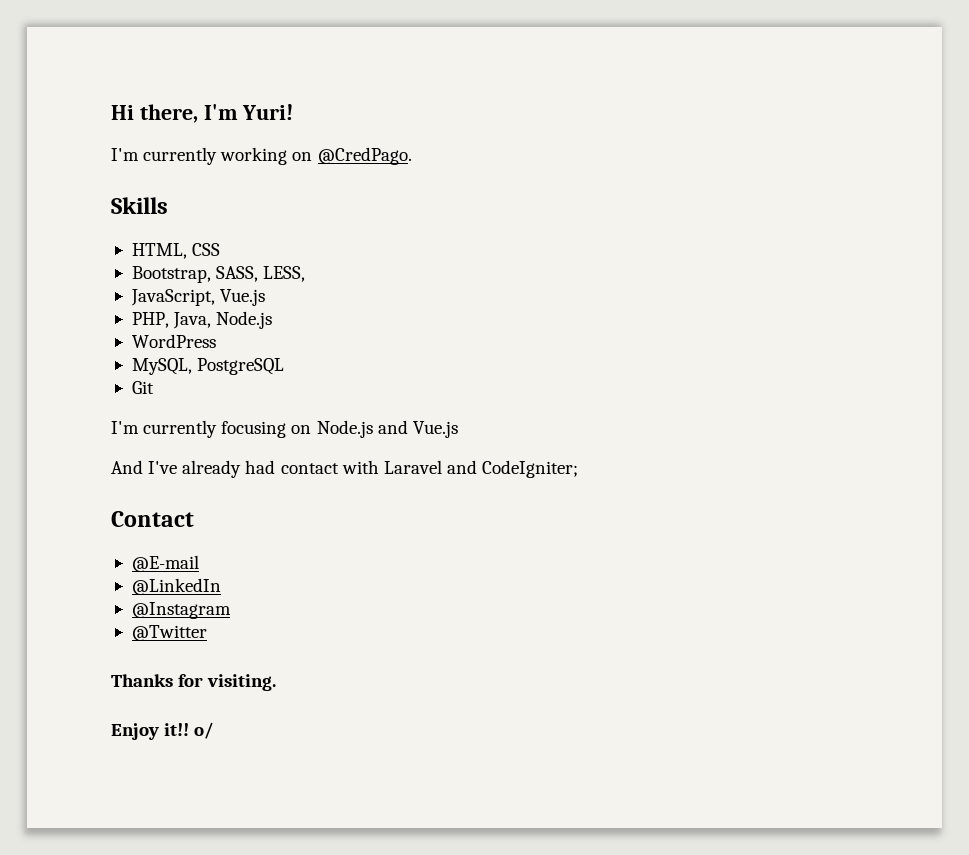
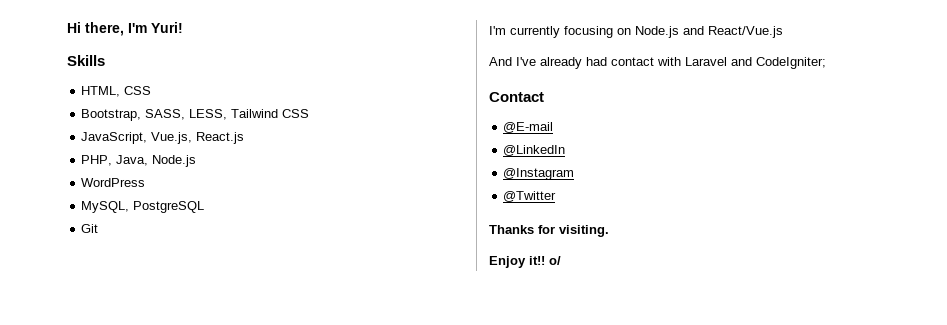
[111,147,412,165] // I'm currently working on @CredPago. -> (183, 27) none
(306, 274) none -> [231,109,310,118] Tailwind CSS
[220,289,266,306] Vue.js -> [151,132,245,144] Vue.js, React.js
[412,421,458,438] Vue.js -> [708,26,783,38] React/Vue.js

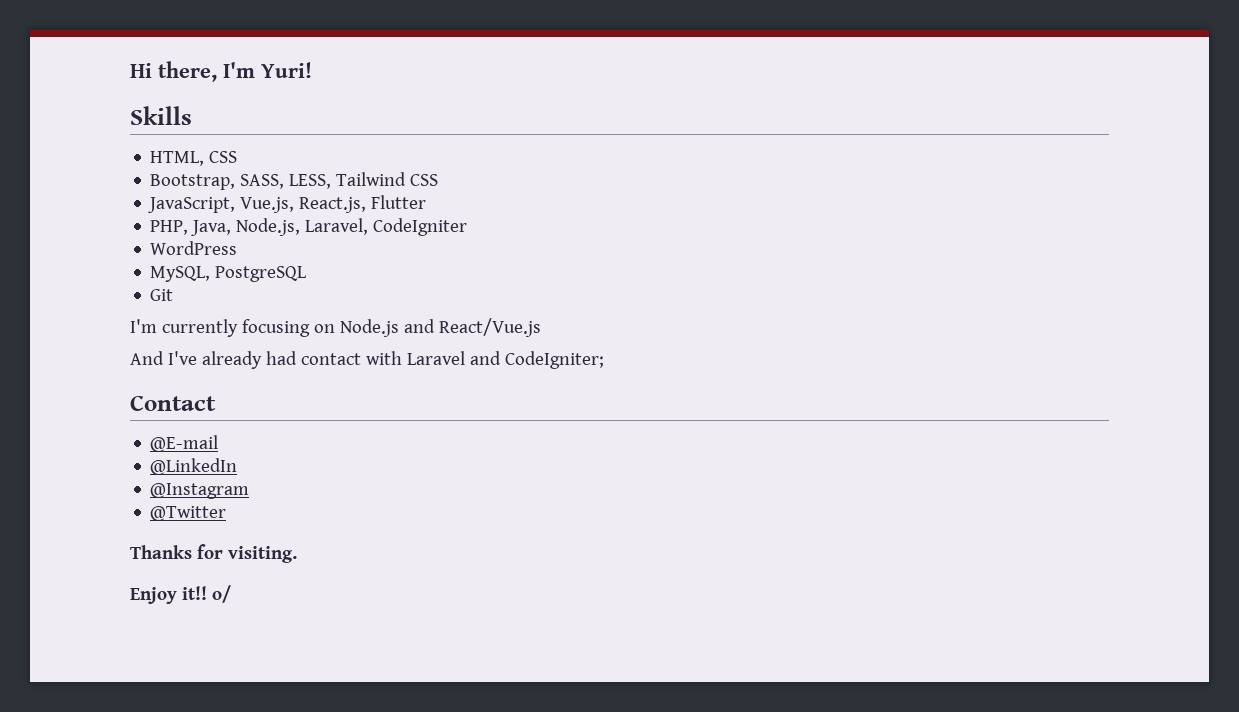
[196,132,245,144] React.js -> [299,195,427,213] React.js, Flutter
[152,155,197,167] Node.js -> [236,218,468,236] Node.js, Laravel, CodeIgniter

